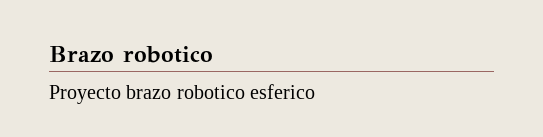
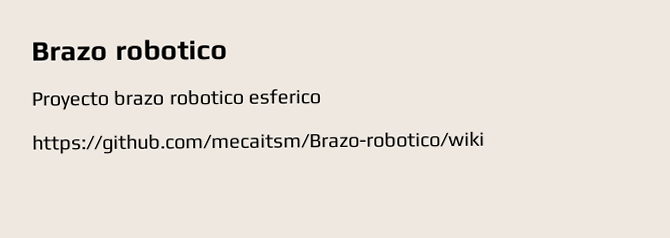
(316, 91) none -> [32,131,485,155] // https://github.com/mecaitsm/Brazo-robotico/wiki

